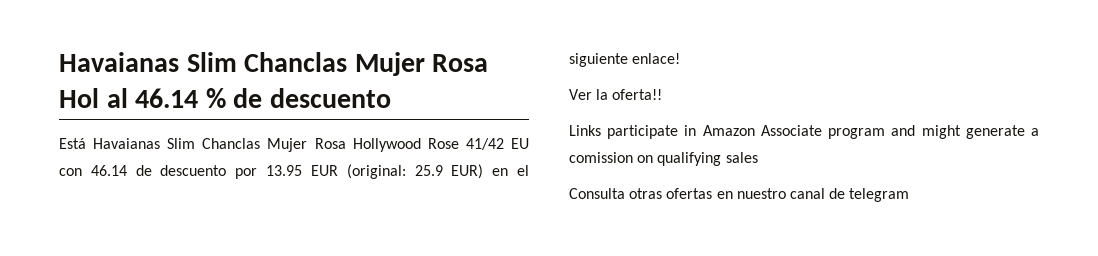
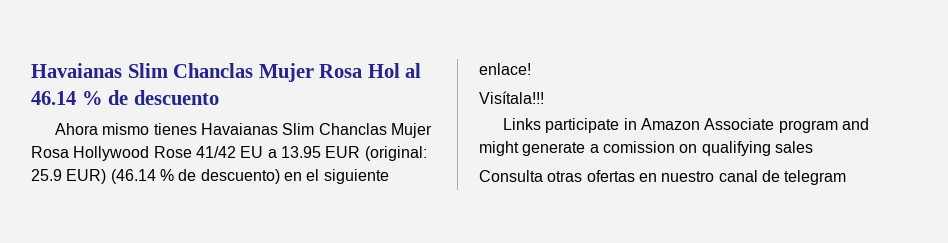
[59,138,86,149] Está -> [54,123,197,135] Ahora mismo tienes
[59,165,258,179] con 46.14 de descuento por -> [267,149,277,158] a
(484, 171) none -> [110,169,280,184] (46.14 % de descuento)
[569,89,663,100] Ver la oferta!! -> [479,91,544,104] Visítala!!!

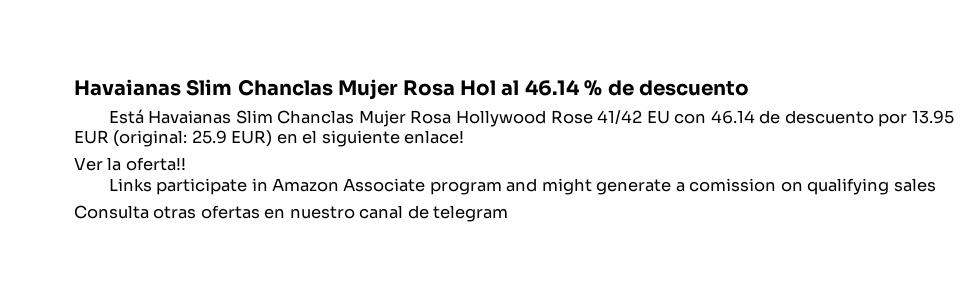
[54,123,197,135] Ahora mismo tienes -> [108,109,144,124] Está
[267,149,277,158] a -> [674,110,908,127] con 46.14 de descuento por
[110,169,280,184] (46.14 % de descuento) -> (273, 138) none
[479,91,544,104] Visítala!!! -> [74,157,186,171] Ver la oferta!!

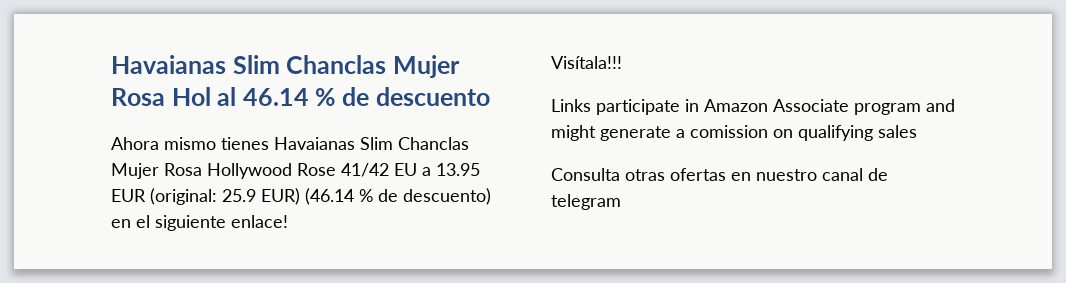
[108,109,144,124] Está -> [111,137,269,150] Ahora mismo tienes
[674,110,908,127] con 46.14 de descuento por -> [422,167,431,176] a
(273, 138) none -> [305,188,491,205] (46.14 % de descuento)
[74,157,186,171] Ver la oferta!! -> [551,56,622,69] Visítala!!!

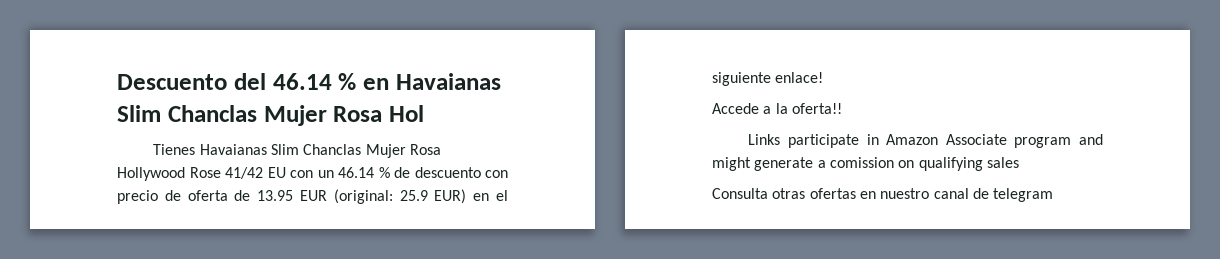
(111, 64) none -> [117,73,389,90] Descuento del 46.14 % en
[217,87,490,106] [111,137,269,150] al 46.14 % de descuento // Ahora mismo tienes -> [153,144,196,155] // Tienes
[422,167,431,176] a -> [290,167,508,178] [117,190,251,204] con un 46.14 % de descuento con precio de oferta de
[305,188,491,205] (46.14 % de descuento) -> (467, 196) none
[551,56,622,69] Visítala!!! -> [712,103,842,114] Accede a la oferta!!

